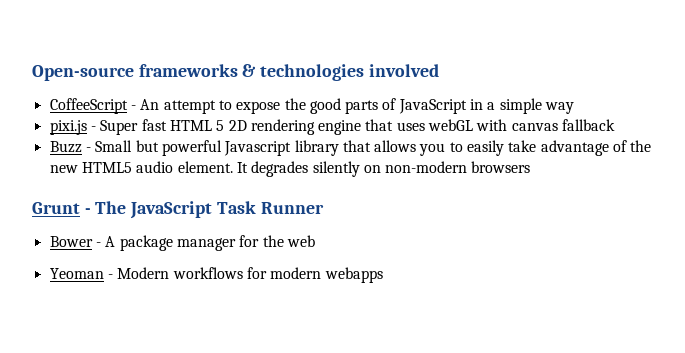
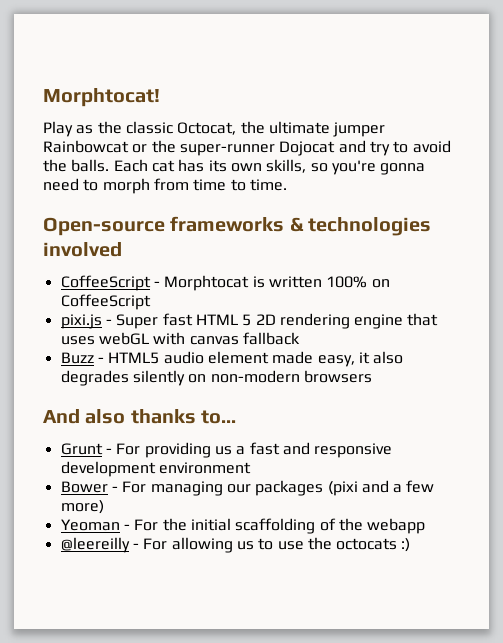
(32, 73) none -> [43,88,160,107] [43,121,386,137] [43,140,451,156] [43,159,426,175] [43,178,287,194] Morphtocat! // Play as the classic Octocat, the ultimate jumper Rainbowcat or the super-runner Dojocat and try to avoid the balls. Each cat has its own skills, so you're gonna need to morph from time to time. //
[140,98,575,114] An attempt to expose the good parts of JavaScript in a simple way -> [164,275,390,291] [60,294,151,310] Morphtocat is written 100% on CoffeeScript
[95,140,652,156] [49,161,248,173] Small but powerful Javascript library that allows you to easily take advantage of the new HTML5 audio element. It -> [108,351,404,367] HTML5 audio element made easy, it also
[32,201,324,219] [49,235,315,251] [49,267,383,283] Grunt - The JavaScript Task Runner // Bower - A package manager for the web // Yeoman - Modern workflows for modern webapps -> [43,409,237,424] [60,442,393,458] [60,461,251,477] [60,480,435,496] [60,500,104,514] [60,518,426,534] [60,537,411,553] And also thanks to... // Grunt - For providing us a fast and responsive development environment // Bower - For managing our packages (pixi and a few more) // Yeoman - For the initial scaffolding of the webapp // @leereilly - For allowing us to use the octocats :)

